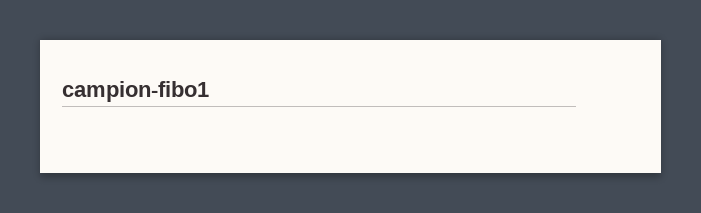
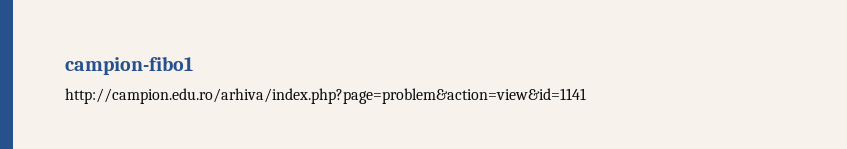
(209, 91) none -> [65,88,586,104] // http://campion.edu.ro/arhiva/index.php?page=problem&action=view&id=1141

